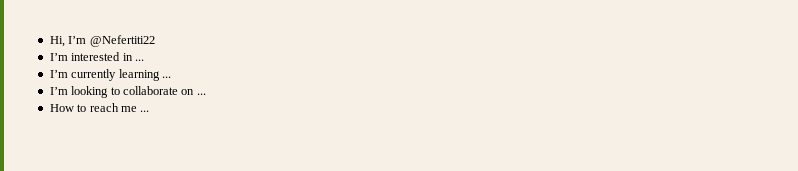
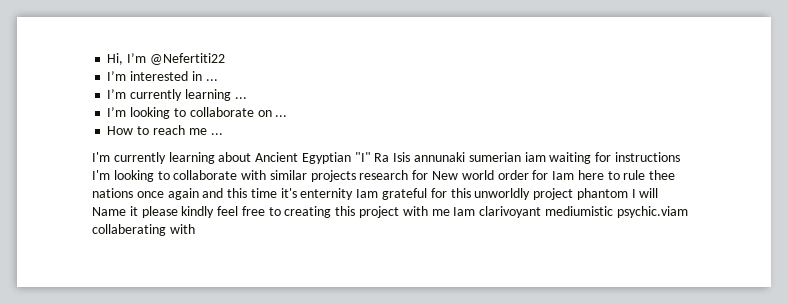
(150, 111) none -> [92,152,680,164] [92,170,676,182] [92,188,659,200] [92,206,688,218] [92,224,195,236] // I'm currently learning about Ancient Egyptian "I" Ra Isis annunaki sumerian iam waiting for instructions I'm looking to collaborate with similar projects research for New world order for Iam here to rule thee nations once again and this time it's enternity Iam grateful for this unworldly project phantom I will Name it please kindly feel free to creating this project with me Iam clarivoyant mediumistic psychic.viam collaberating with

